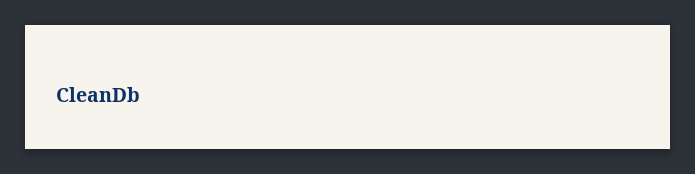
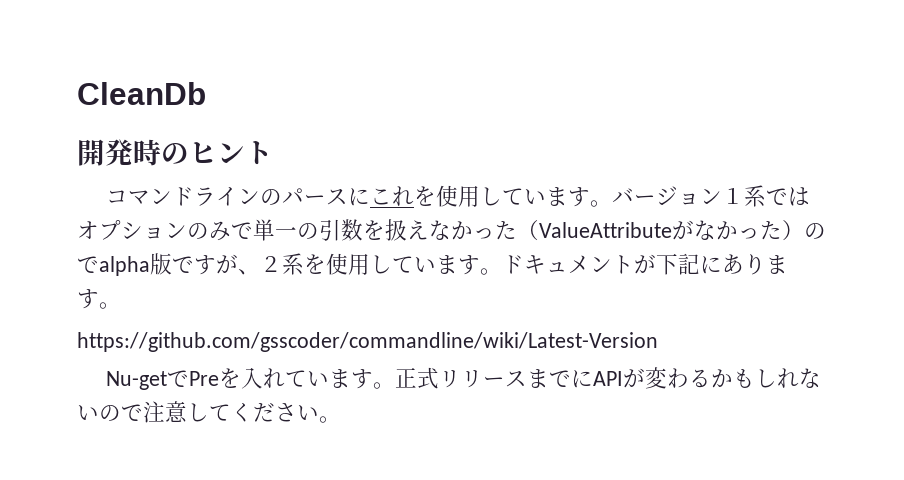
(140, 94) none -> [77,139,273,166] [105,185,810,207] [77,219,826,241] [77,253,788,276] [77,289,121,309] [77,332,658,352] [105,367,821,390] [77,401,341,423] // 開発時のヒント // コマンドラインのパースにこれを使用しています。バージョン１系ではオプションのみで単一の引数を扱えなかった（ValueAttributeがなかった）のでalpha版ですが、２系を使用しています。ドキュメントが下記にあります。 // https://github.com/gsscoder/commandline/wiki/Latest-Version // Nu-getでPreを入れています。正式リリースまでにAPIが変わるかもしれないので注意してください。

